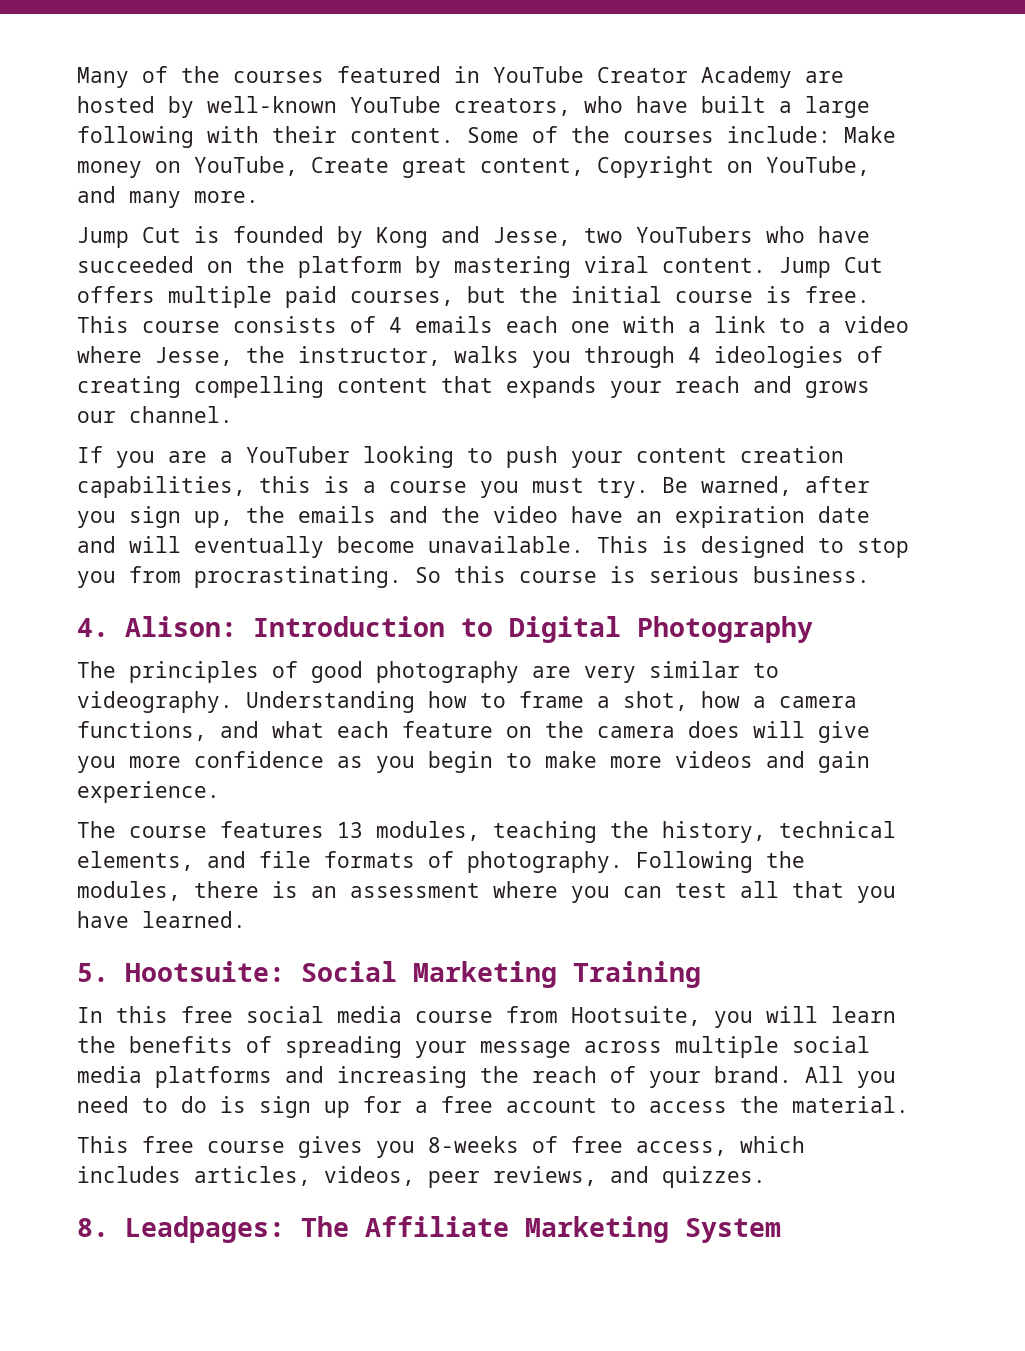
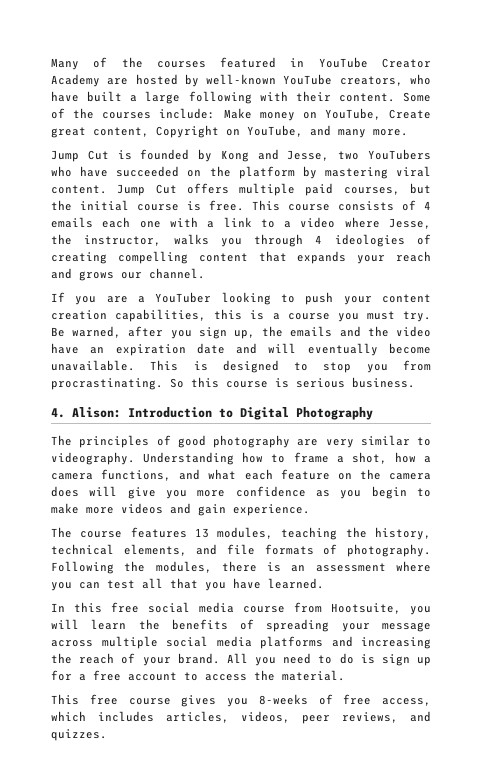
[77,961,701,988] // 5. Hootsuite: Social Marketing Training -> (324, 583) none
[77,1216,781,1243] // 8. Leadpages: The Affiliate Marketing System -> (107, 735) none

